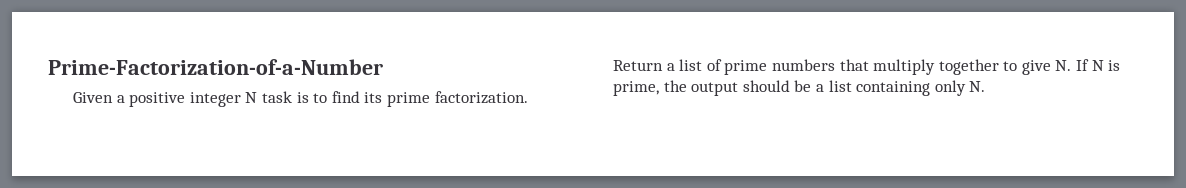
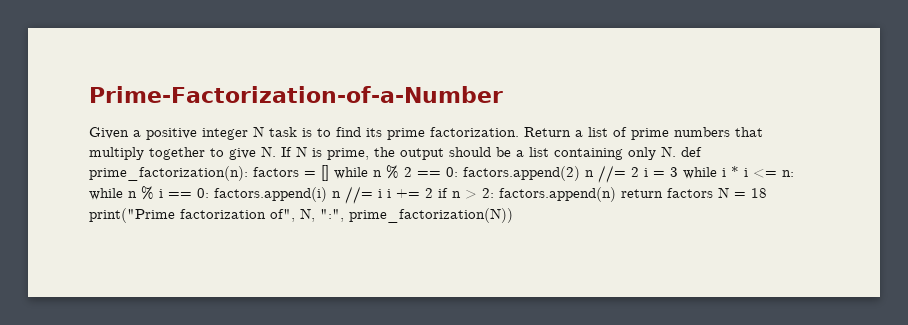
(986, 86) none -> [681,147,702,157] [89,165,794,183] [89,186,767,204] [89,208,513,223] def prime_factorization(n): factors = [] while n % 2 == 0: factors.append(2) n //= 2 i = 3 while i * i <= n: while n % i == 0: factors.append(i) n //= i i += 2 if n > 2: factors.append(n) return factors N = 18 print("Prime factorization of", N, ":", prime_factorization(N))

